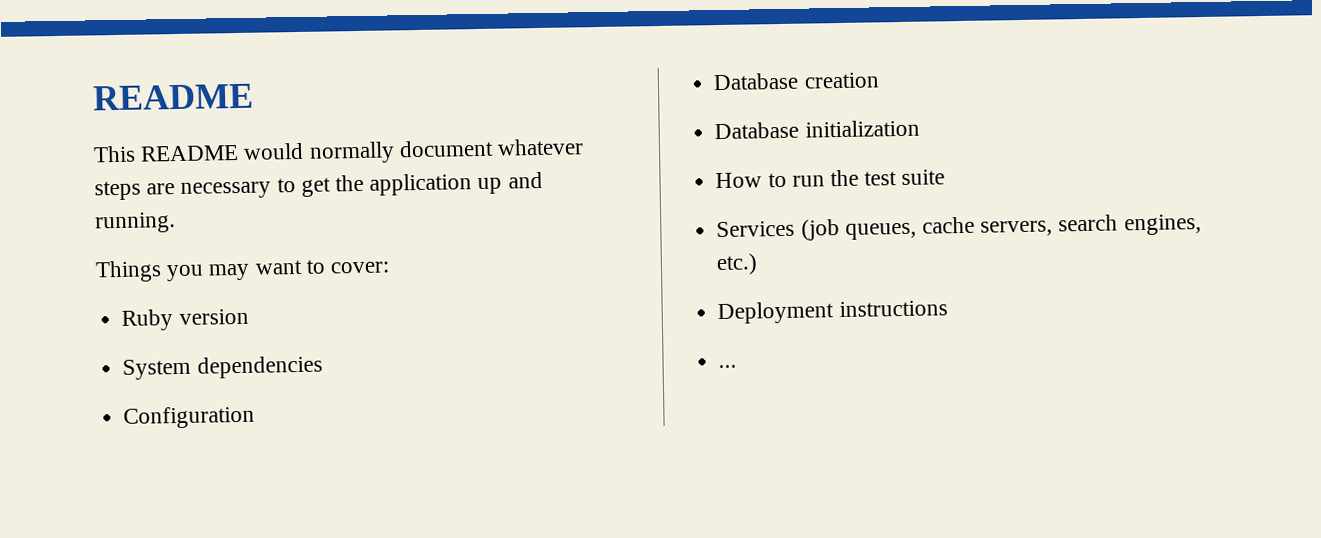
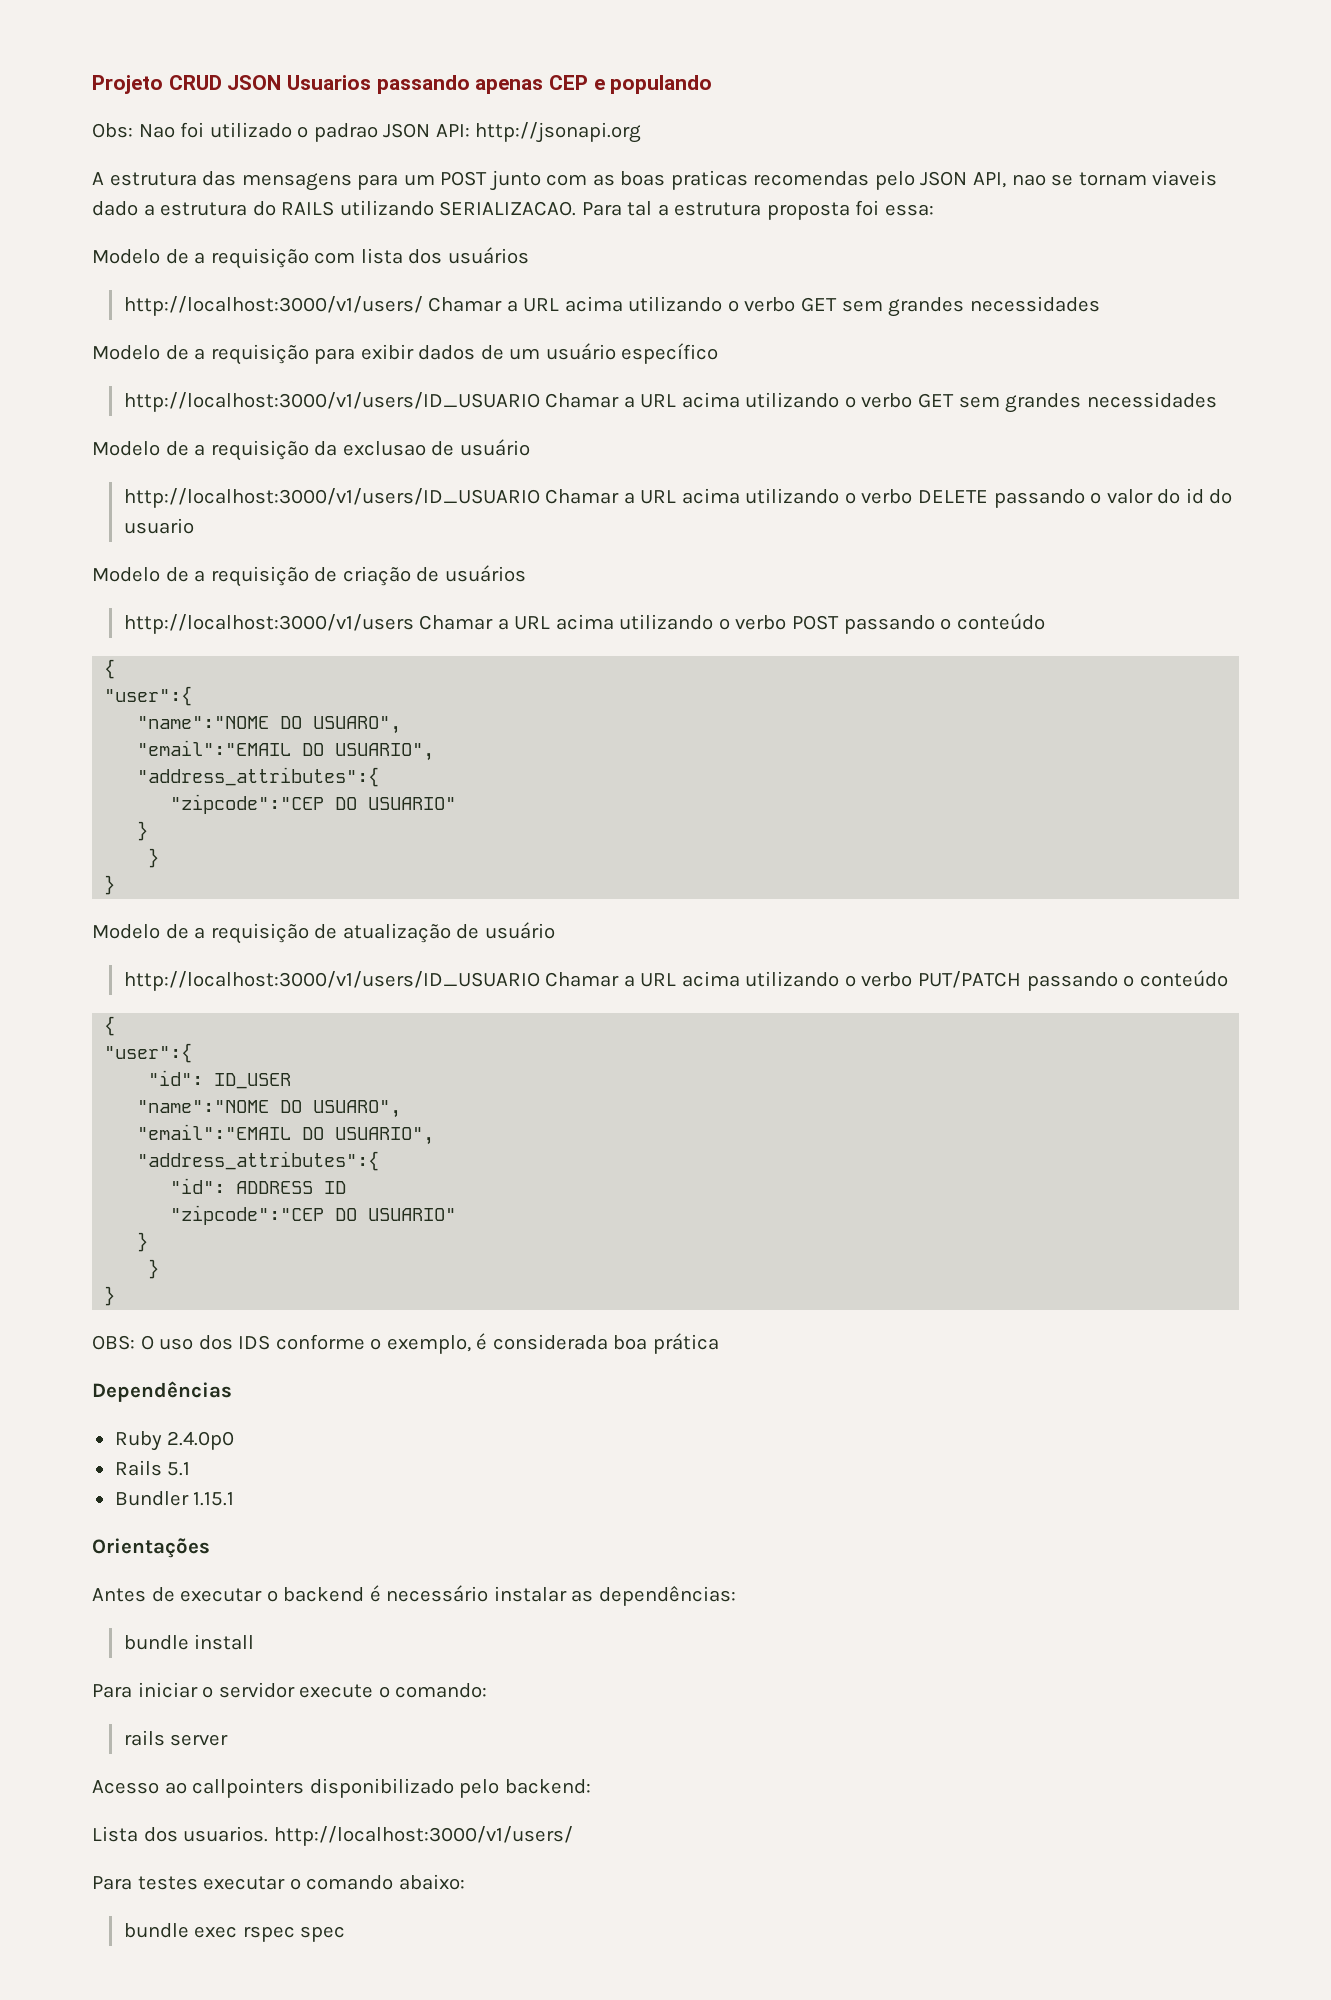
[92,83,254,111] [93,138,585,164] [94,171,543,201] [94,212,176,234] [95,259,391,283] [121,308,249,331] [122,355,323,380] [123,405,256,429] [713,72,880,91] [714,119,920,140] [715,169,946,189] [716,214,1202,241] [716,253,759,276] [717,300,948,325] [718,364,738,369] README // This README would normally document whatever steps are necessary to get the application up and running. // Things you may want to cover: // Ruby version // System dependencies // Configuration // Database creation // Database initialization // How to run the test suite // Services (job queues, cache servers, search engines, etc.) // Deployment instructions // ... -> [92,75,713,94] [92,122,642,143] [92,170,1218,191] [92,200,934,220] [92,247,529,269] [123,296,1100,317] [92,343,719,365] [123,392,1217,413] [92,439,530,461] [123,488,1233,508] [123,518,194,534] [92,565,526,587] [123,613,1045,634] [104,659,116,679] [104,686,193,706] [137,716,402,734] [137,740,435,761] [137,767,380,787] [170,794,457,814] [137,821,149,841] [148,848,160,868] [104,875,116,895] [92,922,555,944] [123,970,1228,991] [104,1016,116,1036] [104,1043,193,1063] [148,1070,292,1089] [137,1100,402,1118] [137,1124,435,1145] [137,1151,380,1171] [170,1178,347,1194] [170,1205,457,1225] [137,1232,149,1252] [148,1259,160,1279] [104,1286,116,1306] [92,1333,719,1354] [92,1381,232,1402] [114,1431,235,1451] [114,1460,191,1476] [114,1491,235,1506] [92,1538,210,1558] [92,1585,736,1606] [123,1634,255,1650] [92,1682,488,1698] [123,1730,229,1746] [92,1778,591,1798] [92,1826,573,1846] [92,1874,465,1890] [123,1923,346,1942] Projeto CRUD JSON Usuarios passando apenas CEP e populando // Obs: Nao foi utilizado o padrao JSON API: http://jsonapi.org // A estrutura das mensagens para um POST junto com as boas praticas recomendas pelo JSON API, nao se tornam viaveis dado a estrutura do RAILS utilizando SERIALIZACAO. Para tal a estrutura proposta foi essa: // Modelo de a requisição com lista dos usuários // http://localhost:3000/v1/users/ Chamar a URL acima utilizando o verbo GET sem grandes necessidades // Modelo de a requisição para exibir dados de um usuário específico // http://localhost:3000/v1/users/ID_USUARIO Chamar a URL acima utilizando o verbo GET sem grandes necessidades // Modelo de a requisição da exclusao de usuário // http://localhost:3000/v1/users/ID_USUARIO Chamar a URL acima utilizando o verbo DELETE passando o valor do id do usuario // Modelo de a requisição de criação de usuários // http://localhost:3000/v1/users Chamar a URL acima utilizando o verbo POST passando o conteúdo // { // "user":{ // "name":"NOME DO USUARO", // "email":"EMAIL DO USUARIO", // "address_attributes":{ // "zipcode":"CEP DO USUARIO" // } // } // } // Modelo de a requisição de atualização de usuário // http://localhost:3000/v1/users/ID_USUARIO Chamar a URL acima utilizando o verbo PUT/PATCH passando o conteúdo // { // "user":{ // "id": ID_USER // "name":"NOME DO USUARO", // "email":"EMAIL DO USUARIO", // "address_attributes":{ // "id": ADDRESS ID // "zipcode":"CEP DO USUARIO" // } // } // } // OBS: O uso dos IDS conforme o exemplo, é considerada boa prática // Dependências // Ruby 2.4.0p0 // Rails 5.1 // Bundler 1.15.1 // Orientações // Antes de executar o backend é necessário instalar as dependências: // bundle install // Para iniciar o servidor execute o comando: // rails server // Acesso ao callpointers disponibilizado pelo backend: // Lista dos usuarios. http://localhost:3000/v1/users/ // Para testes executar o comando abaixo: // bundle exec rspec spec

